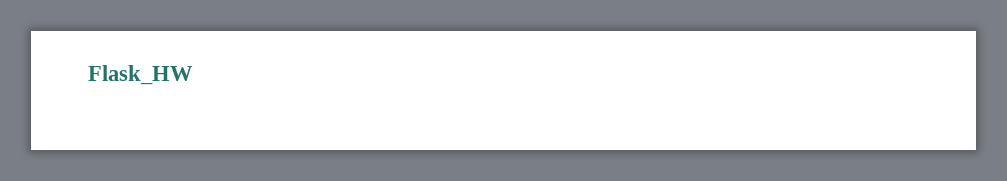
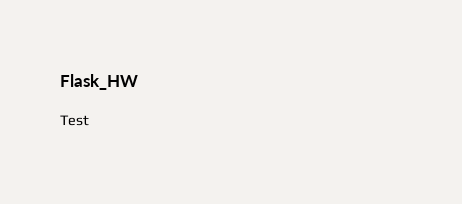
(193, 75) none -> [60,115,89,126] // Test

